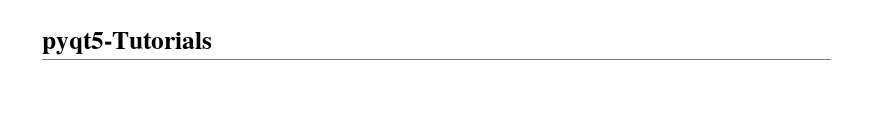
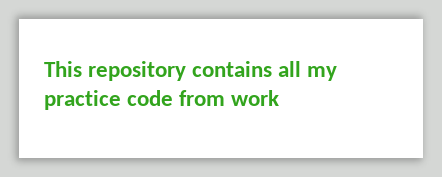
[42,32,212,55] pyqt5-Tutorials -> [44,61,338,81] [44,90,280,110] This repository contains all my practice code from work

